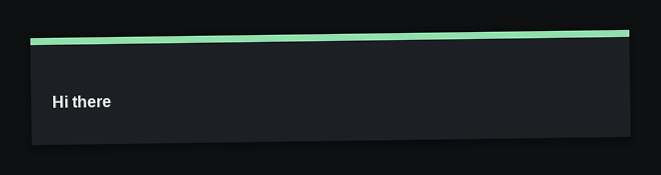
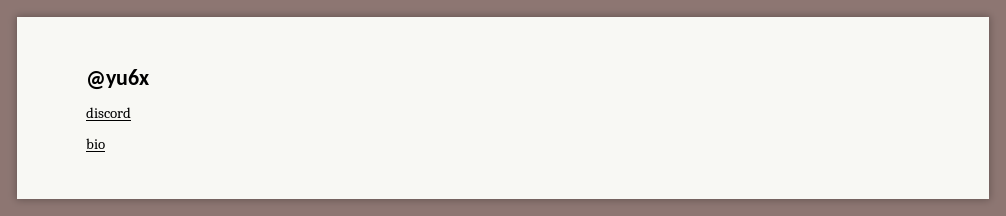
[52,95,113,108] Hi there -> [86,69,149,90] [86,107,131,118] [86,138,105,149] @yu6x // discord // bio

